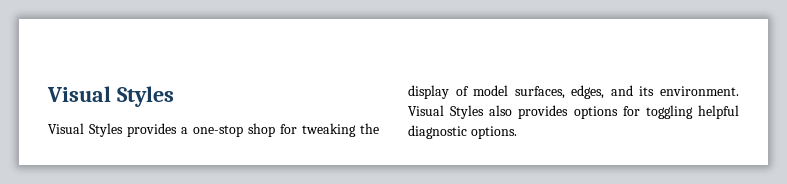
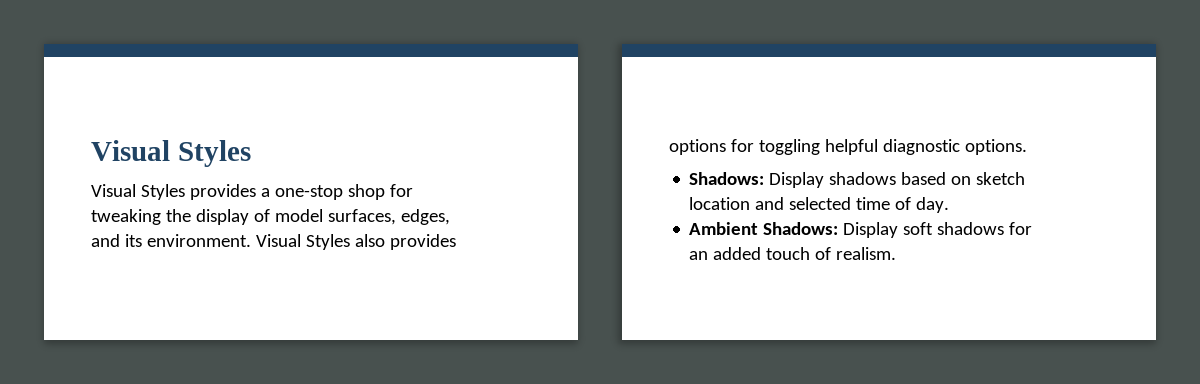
(517, 132) none -> [689,172,1026,188] [689,197,950,213] [689,222,1033,238] [689,247,897,260] // Shadows: Display shadows based on sketch location and selected time of day. // Ambient Shadows: Display soft shadows for an added touch of realism.

